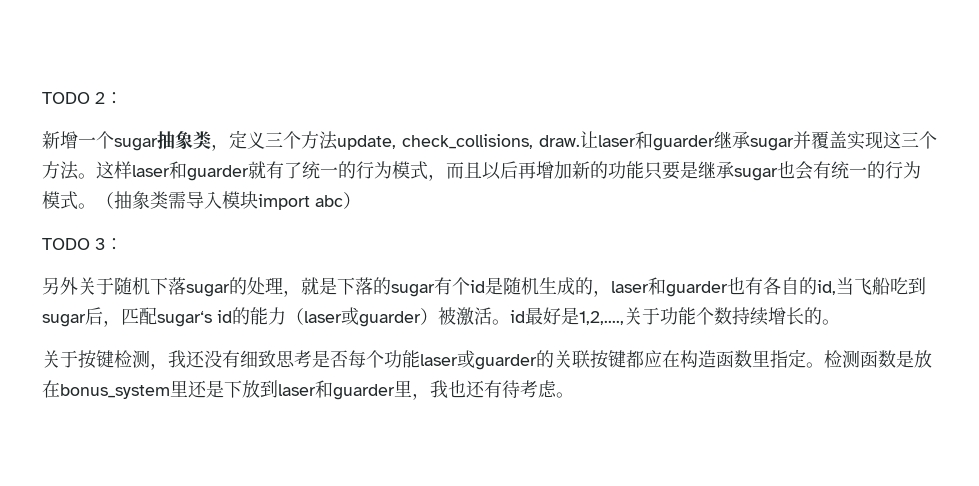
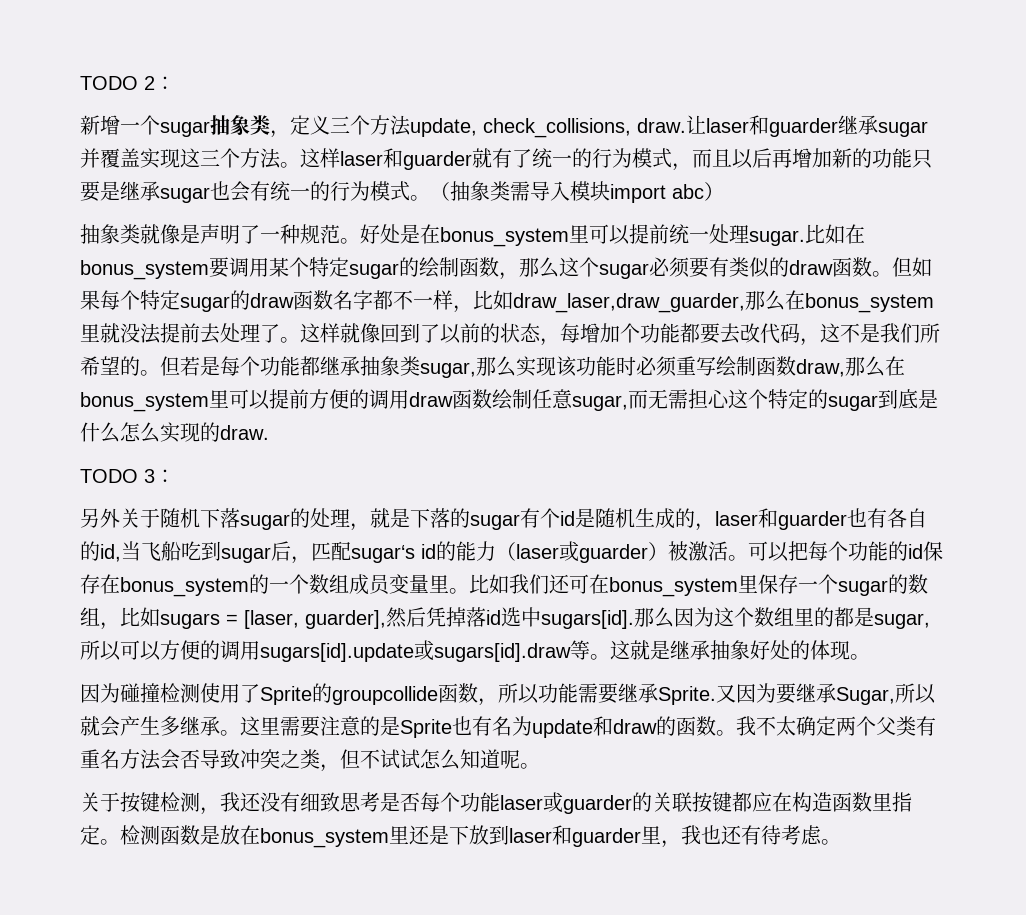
(361, 200) none -> [80,224,865,247] [80,257,932,280] [80,290,934,313] [80,323,940,346] [80,356,905,378] [80,389,938,412] [80,422,269,443] // 抽象类就像是声明了一种规范。好处是在bonus_system里可以提前统一处理sugar.比如在bonus_system要调用某个特定sugar的绘制函数，那么这个sugar必须要有类似的draw函数。但如果每个特定sugar的draw函数名字都不一样，比如draw_laser,draw_guarder,那么在bonus_system里就没法提前去处理了。这样就像回到了以前的状态，每增加个功能都要去改代码，这不是我们所希望的。但若是每个功能都继承抽象类sugar,那么实现该功能时必须重写绘制函数draw,那么在bonus_system里可以提前方便的调用draw函数绘制任意sugar,而无需担心这个特定的sugar到底是什么怎么实现的draw.
[510,307,822,326] id最好是1,2,....,关于功能个数持续增长的 -> [748,541,943,562] [80,574,928,597] [80,607,930,630] [80,640,870,662] [80,683,936,706] [80,716,936,738] [80,749,520,772] 可以把每个功能的id保存在bonus_system的一个数组成员变量里。比如我们还可在bonus_system里保存一个sugar的数组，比如sugars = [laser, guarder],然后凭掉落id选中sugars[id].那么因为这个数组里的都是sugar,所以可以方便的调用sugars[id].update或sugars[id].draw等。这就是继承抽象好处的体现。 // 因为碰撞检测使用了Sprite的groupcollide函数，所以功能需要继承Sprite.又因为要继承Sugar,所以就会产生多继承。这里需要注意的是Sprite也有名为update和draw的函数。我不太确定两个父类有重名方法会否导致冲突之类，但不试试怎么知道呢

